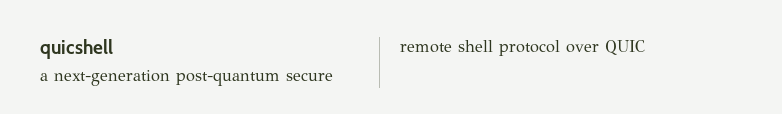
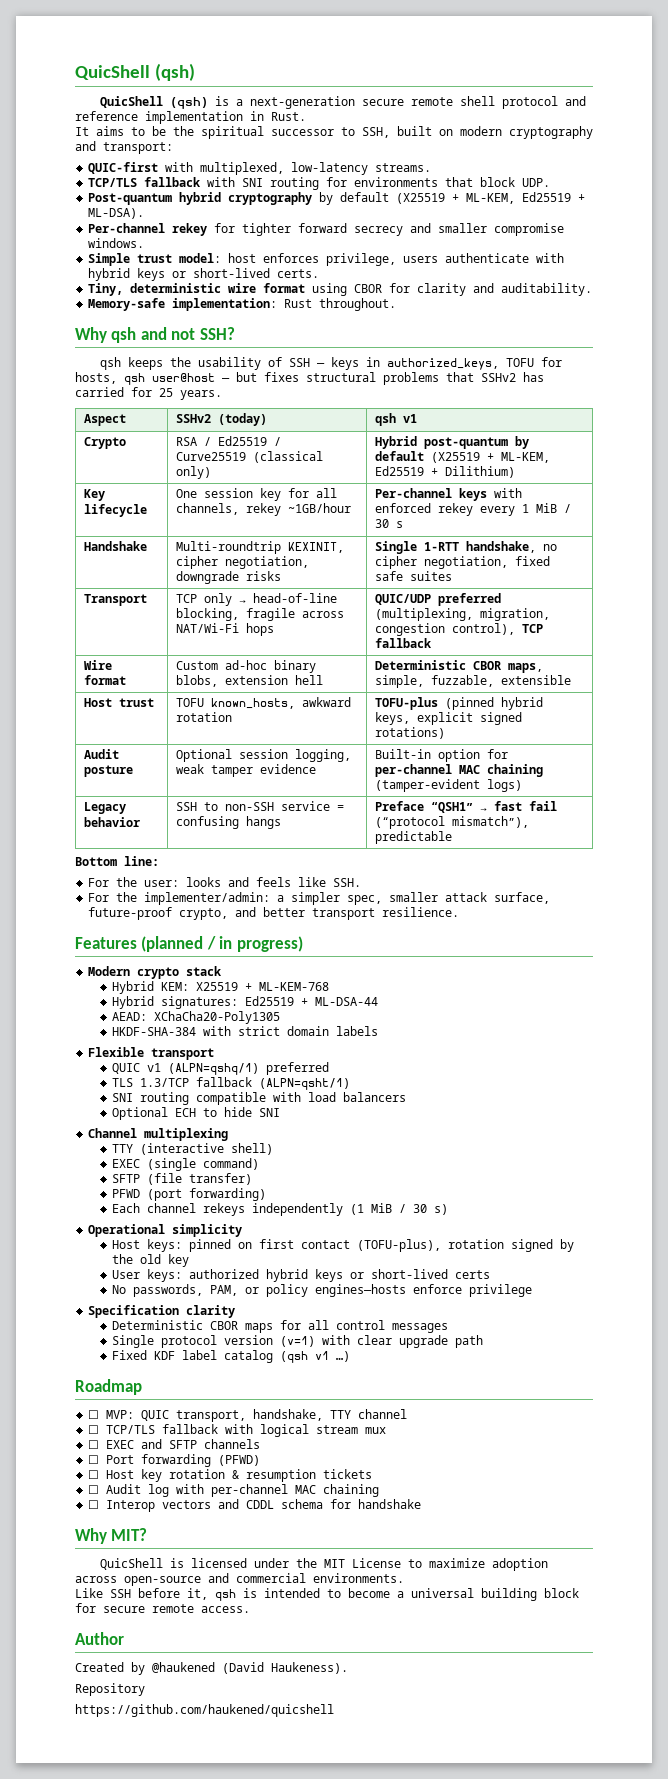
[40,39,113,59] quicshell // -> [75,63,195,81] [100,96,230,109] QuicShell (qsh) // QuicShell (qsh) is
[176,72,280,86] post-quantum -> (356, 102) none
[566,40,645,55] over QUIC -> [565,96,587,106] [75,111,306,124] [75,126,593,139] [75,141,173,154] [88,162,432,175] [88,177,551,190] [88,192,586,205] [88,208,145,219] [88,223,565,236] [88,238,145,248] [88,253,565,266] [88,268,320,281] [88,283,593,296] [88,298,397,311] [75,327,235,343] [100,357,563,370] [75,372,544,385] [75,387,222,400] [84,414,127,426] [176,413,268,426] [375,413,418,426] [84,437,127,449] [176,436,282,446] [176,451,324,463] [176,466,212,479] [375,436,530,449] [375,451,551,463] [375,466,516,478] [84,489,106,501] [84,504,148,517] [176,488,338,501] [176,503,352,516] [375,488,523,501] [375,503,572,516] [375,519,404,528] [84,541,148,551] [176,541,345,554] [176,556,310,569] [176,571,282,584] [375,541,558,554] [375,556,551,569] [375,571,453,581] [84,594,148,606] [176,593,338,606] [176,608,345,621] [176,623,275,636] [375,593,502,606] [375,608,551,621] [375,623,544,636] [375,638,433,648] [84,660,113,670] [84,675,127,685] [176,660,317,673] [176,675,324,687] [375,660,544,673] [375,675,572,688] [84,698,155,707] [176,697,352,709] [176,712,233,722] [375,697,544,710] [375,712,523,725] [375,727,446,739] [84,749,120,759] [84,765,134,777] [176,749,352,762] [176,764,317,777] [375,749,509,762] [375,764,544,777] [375,779,523,792] [84,802,127,814] [84,817,141,827] [176,801,345,811] [176,816,282,829] [375,801,558,813] [375,816,530,829] [375,831,453,844] [75,856,159,866] [88,877,362,887] [88,892,551,905] [88,907,460,920] [75,936,303,952] [88,966,223,979] [112,981,330,994] [112,996,379,1009] [112,1011,281,1024] [112,1026,379,1036] [88,1047,215,1060] [112,1062,330,1075] [112,1077,351,1090] [112,1092,407,1105] [112,1107,281,1120] [88,1128,229,1141] [112,1143,274,1155] [112,1158,260,1171] [112,1173,253,1185] [112,1188,267,1201] [112,1203,449,1216] [88,1224,243,1237] [112,1239,575,1252] [112,1254,190,1267] [112,1269,491,1282] [112,1284,533,1297] [88,1305,236,1318] [112,1320,449,1333] [112,1335,484,1348] [112,1350,351,1363] [75,1379,142,1395] [88,1409,408,1422] [88,1424,387,1437] [88,1439,261,1449] [88,1454,261,1467] [88,1469,373,1482] [88,1484,380,1497] [88,1499,422,1512] [75,1528,148,1544] [100,1558,549,1571] [75,1573,404,1586] [75,1588,579,1601] [75,1603,250,1613] [75,1632,124,1645] [75,1662,348,1675] [75,1683,145,1696] [75,1704,334,1717] and reference implementation in Rust. // It aims to be the spiritual successor to SSH, built on modern cryptography and transport: // QUIC-first with multiplexed, low-latency streams. // TCP/TLS fallback with SNI routing for environments that block UDP. // Post-quantum hybrid cryptography by default (X25519 + ML-KEM, Ed25519 + ML-DSA). // Per-channel rekey for tighter forward secrecy and smaller compromise windows. // Simple trust model: host enforces privilege, users authenticate with hybrid keys or short-lived certs. // Tiny, deterministic wire format using CBOR for clarity and auditability. // Memory-safe implementation: Rust throughout. // Why qsh and not SSH? // qsh keeps the usability of SSH — keys in authorized_keys, TOFU for hosts, qsh user@host — but fixes structural problems that SSHv2 has carried for 25 years. // Aspect | SSHv2 (today) | qsh v1 // Crypto | RSA / Ed25519 / Curve25519 (classical only) | Hybrid post-quantum by default (X25519 + ML-KEM, Ed25519 + Dilithium) // Key lifecycle | One session key for all channels, rekey ~1GB/hour | Per-channel keys with enforced rekey every 1 MiB / 30 s // Handshake | Multi-roundtrip KEXINIT, cipher negotiation, downgrade risks | Single 1-RTT handshake, no cipher negotiation, fixed safe suites // Transport | TCP only → head-of-line blocking, fragile across NAT/Wi-Fi hops | QUIC/UDP preferred (multiplexing, migration, congestion control), TCP fallback // Wire format | Custom ad-hoc binary blobs, extension hell | Deterministic CBOR maps, simple, fuzzable, extensible // Host trust | TOFU known_hosts, awkward rotation | TOFU-plus (pinned hybrid keys, explicit signed rotations) // Audit posture | Optional session logging, weak tamper evidence | Built-in option for per-channel MAC chaining (tamper-evident logs) // Legacy behavior | SSH to non-SSH service = confusing hangs | Preface “QSH1” → fast fail (“protocol mismatch”), predictable // Bottom line: // For the user: looks and feels like SSH. // For the implementer/admin: a simpler spec, smaller attack surface, future-proof crypto, and better transport resilience. // Features (planned / in progress) // Modern crypto stack // Hybrid KEM: X25519 + ML-KEM-768 // Hybrid signatures: Ed25519 + ML-DSA-44 // AEAD: XChaCha20-Poly1305 // HKDF-SHA-384 with strict domain labels // Flexible transport // QUIC v1 (ALPN=qshq/1) preferred // TLS 1.3/TCP fallback (ALPN=qsht/1) // SNI routing compatible with load balancers // Optional ECH to hide SNI // Channel multiplexing // TTY (interactive shell) // EXEC (single command) // SFTP (file transfer) // PFWD (port forwarding) // Each channel rekeys independently (1 MiB / 30 s) // Operational simplicity // Host keys: pinned on first contact (TOFU-plus), rotation signed by the old key // User keys: authorized hybrid keys or short-lived certs // No passwords, PAM, or policy engines—hosts enforce privilege // Specification clarity // Deterministic CBOR maps for all control messages // Single protocol version (v=1) with clear upgrade path // Fixed KDF label catalog (qsh v1 …) // Roadmap // ☐ MVP: QUIC transport, handshake, TTY channel // ☐ TCP/TLS fallback with logical stream mux // ☐ EXEC and SFTP channels // ☐ Port forwarding (PFWD) // ☐ Host key rotation & resumption tickets // ☐ Audit log with per-channel MAC chaining // ☐ Interop vectors and CDDL schema for handshake // Why MIT? // QuicShell is licensed under the MIT License to maximize adoption across open-source and commercial environments. // Like SSH before it, qsh is intended to become a universal building block for secure remote access. // Author // Created by @haukened (David Haukeness). // Repository // https://github.com/haukened/quicshell

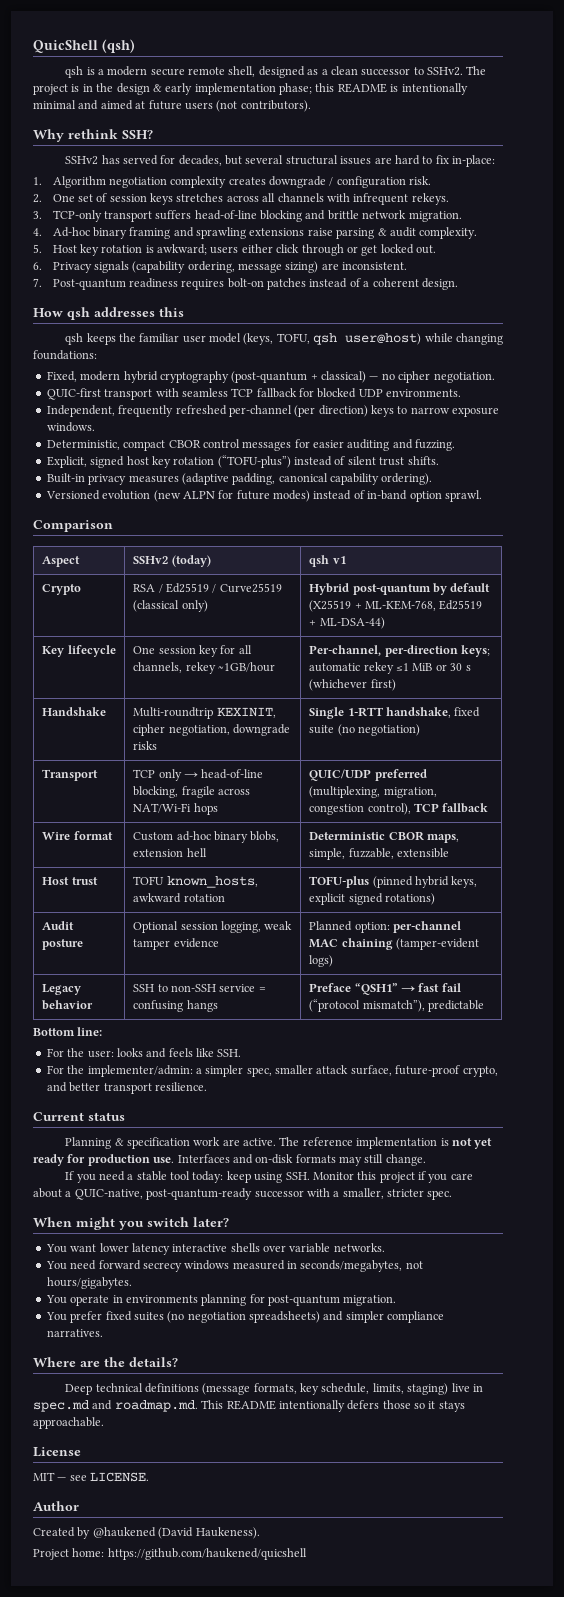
[100,96,209,109] QuicShell (qsh) -> [65,66,84,78] qsh
[250,96,587,109] [75,111,306,124] [75,126,593,139] [75,141,173,154] [88,162,432,175] [88,177,551,190] [88,192,586,205] [88,208,145,219] [88,223,565,236] [88,238,145,248] [88,253,565,266] [88,268,320,281] [88,283,593,296] [88,298,397,311] [75,327,235,343] [100,357,563,370] [75,372,544,385] [75,387,222,400] next-generation secure remote shell protocol and reference implementation in Rust. // It aims to be the spiritual successor to SSH, built on modern cryptography and transport: // QUIC-first with multiplexed, low-latency streams. // TCP/TLS fallback with SNI routing for environments that block UDP. // Post-quantum hybrid cryptography by default (X25519 + ML-KEM, Ed25519 + ML-DSA). // Per-channel rekey for tighter forward secrecy and smaller compromise windows. // Simple trust model: host enforces privilege, users authenticate with hybrid keys or short-lived certs. // Tiny, deterministic wire format using CBOR for clarity and auditability. // Memory-safe implementation: Rust throughout. // Why qsh and not SSH? // qsh keeps the usability of SSH — keys in authorized_keys, TOFU for hosts, qsh user@host — but fixes structural problems that SSHv2 has carried for 25 years. -> [107,66,487,78] [33,83,468,95] [33,100,311,112] [33,129,153,142] [65,155,496,167] [33,176,432,188] [33,193,449,205] [33,210,462,222] [33,227,478,239] [33,244,437,256] [33,261,408,273] [33,278,458,290] [33,307,184,320] [65,333,503,345] [33,350,97,360] [46,371,495,383] [46,388,462,400] [46,405,500,417] [46,422,95,432] [46,439,456,451] [46,455,439,468] [46,473,433,485] [45,490,482,502] [33,520,113,532] modern secure remote shell, designed as a clean successor to SSHv2. The project is in the design & early implementation phase; this README is intentionally minimal and aimed at future users (not contributors). // Why rethink SSH? // SSHv2 has served for decades, but several structural issues are hard to fix in-place: // 1. Algorithm negotiation complexity creates downgrade / configuration risk. // 2. One set of session keys stretches across all channels with infrequent rekeys. // 3. TCP-only transport suffers head‑of‑line blocking and brittle network migration. // 4. Ad‑hoc binary framing and sprawling extensions raise parsing & audit complexity. // 5. Host key rotation is awkward; users either click through or get locked out. // 6. Privacy signals (capability ordering, message sizing) are inconsistent. // 7. Post‑quantum readiness requires bolt‑on patches instead of a coherent design. // How qsh addresses this // qsh keeps the familiar user model (keys, TOFU, qsh user@host) while changing foundations: // Fixed, modern hybrid cryptography (post‑quantum + classical) — no cipher negotiation. // QUIC‑first transport with seamless TCP fallback for blocked UDP environments. // Independent, frequently refreshed per‑channel (per direction) keys to narrow exposure windows. // Deterministic, compact CBOR control messages for easier auditing and fuzzing. // Explicit, signed host key rotation (“TOFU‑plus”) instead of silent trust shifts. // Built‑in privacy measures (adaptive padding, canonical capability ordering). // Versioned evolution (new ALPN for future modes) instead of in‑band option sprawl. // Comparison
[501,452,551,463] [375,466,516,478] ML-KEM, Ed25519 + Dilithium) -> [365,600,483,611] [309,617,385,629] ML-KEM-768, Ed25519 + ML-DSA-44)
[375,488,523,501] [375,503,572,516] Per-channel keys with enforced rekey every 1 MiB / -> [309,645,491,657] [309,662,447,674] Per-channel, per-direction keys; automatic rekey ≤1 MiB or
(404, 524) none -> [309,679,396,691] (whichever first)
[543,544,558,551] [375,556,551,569] [375,571,453,581] no cipher negotiation, fixed safe suites -> [454,707,481,717] [309,724,421,736] fixed suite (no negotiation)
[375,749,509,762] Built-in option for -> [309,921,390,933] Planned option:
[75,936,303,952] [88,966,223,979] [112,981,330,994] [112,996,379,1009] [112,1011,281,1024] [112,1026,379,1036] [88,1047,215,1060] [112,1062,330,1075] [112,1077,351,1090] [112,1092,407,1105] [112,1107,281,1120] [88,1128,229,1141] [112,1143,274,1155] [112,1158,260,1171] [112,1173,253,1185] [112,1188,267,1201] [112,1203,449,1216] [88,1224,243,1237] [112,1239,575,1252] [112,1254,190,1267] [112,1269,491,1282] [112,1284,533,1297] [88,1305,236,1318] [112,1320,449,1333] [112,1335,484,1348] [112,1350,351,1363] [75,1379,142,1395] [88,1409,408,1422] [88,1424,387,1437] [88,1439,261,1449] [88,1454,261,1467] [88,1469,373,1482] [88,1484,380,1497] [88,1499,422,1512] [75,1528,148,1544] [100,1558,549,1571] [75,1573,404,1586] [75,1588,579,1601] [75,1603,250,1613] Features (planned / in progress) // Modern crypto stack // Hybrid KEM: X25519 + ML-KEM-768 // Hybrid signatures: Ed25519 + ML-DSA-44 // AEAD: XChaCha20-Poly1305 // HKDF-SHA-384 with strict domain labels // Flexible transport // QUIC v1 (ALPN=qshq/1) preferred // TLS 1.3/TCP fallback (ALPN=qsht/1) // SNI routing compatible with load balancers // Optional ECH to hide SNI // Channel multiplexing // TTY (interactive shell) // EXEC (single command) // SFTP (file transfer) // PFWD (port forwarding) // Each channel rekeys independently (1 MiB / 30 s) // Operational simplicity // Host keys: pinned on first contact (TOFU-plus), rotation signed by the old key // User keys: authorized hybrid keys or short-lived certs // No passwords, PAM, or policy engines—hosts enforce privilege // Specification clarity // Deterministic CBOR maps for all control messages // Single protocol version (v=1) with clear upgrade path // Fixed KDF label catalog (qsh v1 …) // Roadmap // ☐ MVP: QUIC transport, handshake, TTY channel // ☐ TCP/TLS fallback with logical stream mux // ☐ EXEC and SFTP channels // ☐ Port forwarding (PFWD) // ☐ Host key rotation & resumption tickets // ☐ Audit log with per-channel MAC chaining // ☐ Interop vectors and CDDL schema for handshake // Why MIT? // QuicShell is licensed under the MIT License to maximize adoption across open-source and commercial environments. // Like SSH before it, qsh is intended to become a universal building block for secure remote access. -> [33,1112,125,1121] [65,1137,493,1149] [33,1154,426,1166] [65,1171,473,1183] [33,1188,453,1200] [33,1217,229,1230] [45,1243,385,1255] [45,1260,423,1272] [46,1277,132,1289] [45,1294,397,1306] [45,1311,445,1323] [46,1329,103,1337] [33,1357,178,1367] [65,1383,483,1395] [33,1400,465,1412] [33,1417,104,1429] [33,1447,81,1457] [33,1472,150,1482] Current status // Planning & specification work are active. The reference implementation is not yet ready for production use. Interfaces and on‑disk formats may still change. // If you need a stable tool today: keep using SSH. Monitor this project if you care about a QUIC‑native, post‑quantum‑ready successor with a smaller, stricter spec. // When might you switch later? // You want lower latency interactive shells over variable networks. // You need forward secrecy windows measured in seconds/megabytes, not hours/gigabytes. // You operate in environments planning for post‑quantum migration. // You prefer fixed suites (no negotiation spreadsheets) and simpler compliance narratives. // Where are the details? // Deep technical definitions (message formats, key schedule, limits, staging) live in spec.md and roadmap.md. This README intentionally defers those so it stays approachable. // License // MIT — see LICENSE.
[75,1683,145,1696] Repository // -> [33,1548,105,1560] Project home:

